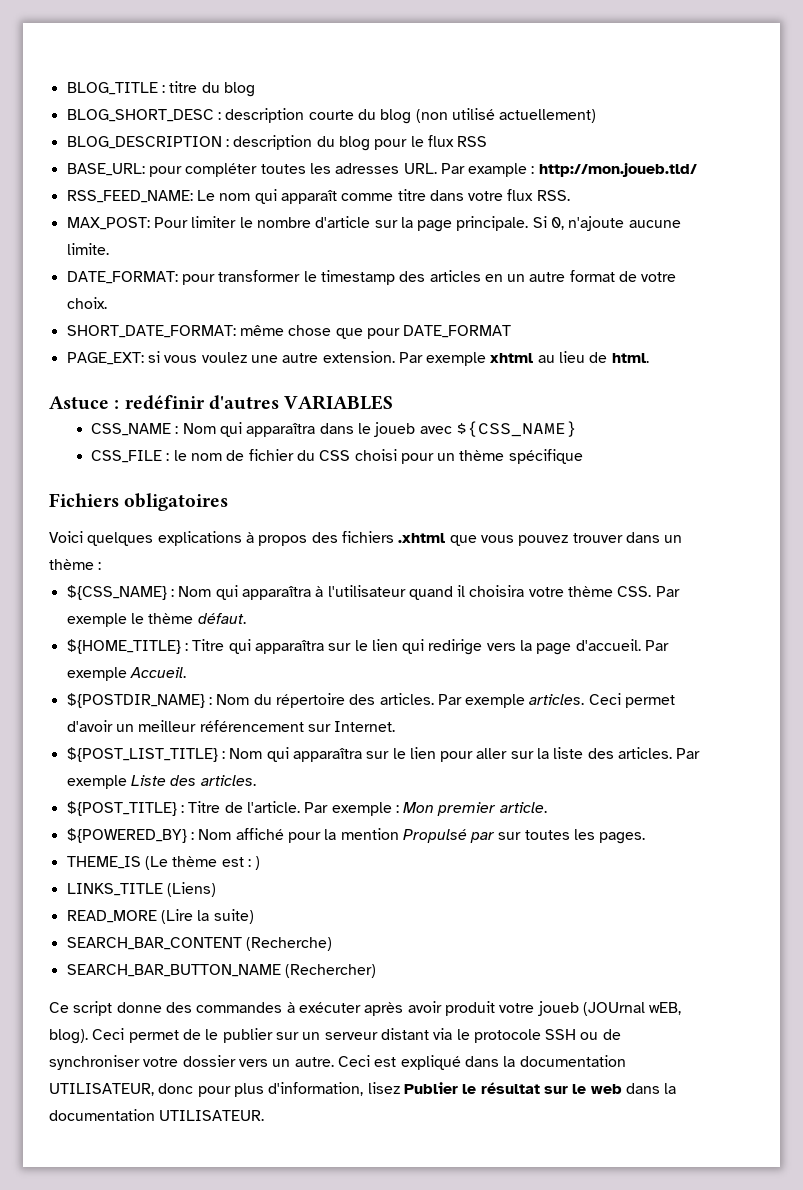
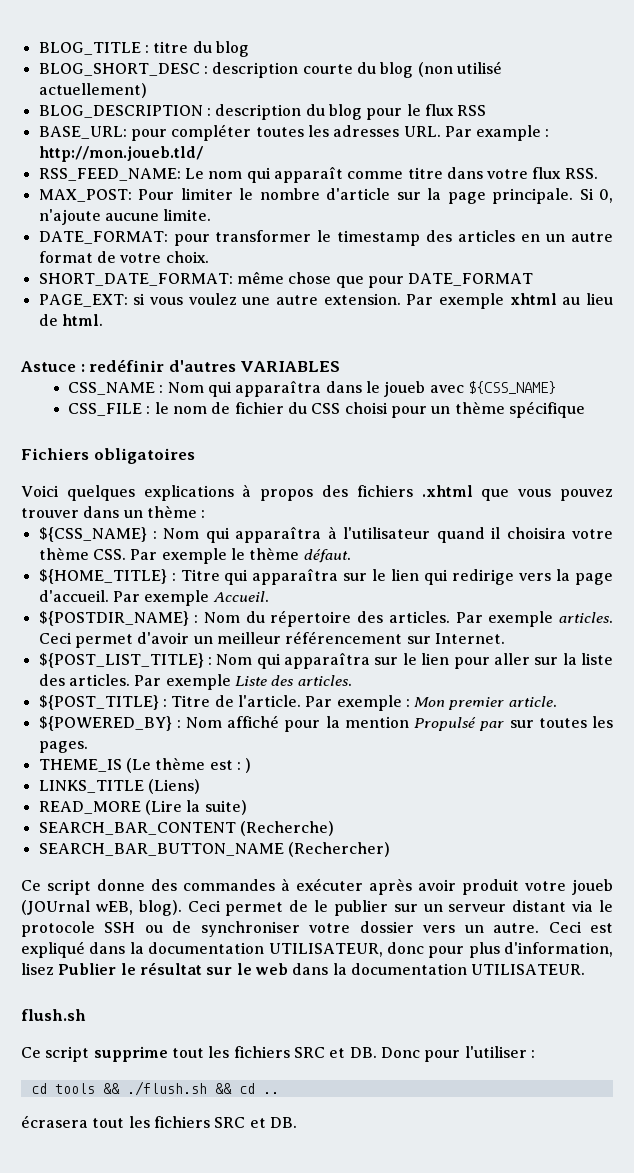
(265, 1115) none -> [21,1009,86,1021] [21,1046,535,1062] [30,1081,279,1096] [21,1115,297,1128] // flush.sh // Ce script supprime tout les fichiers SRC et DB. Donc pour l'utiliser : // cd tools && ./flush.sh && cd .. // écrasera tout les fichiers SRC et DB.

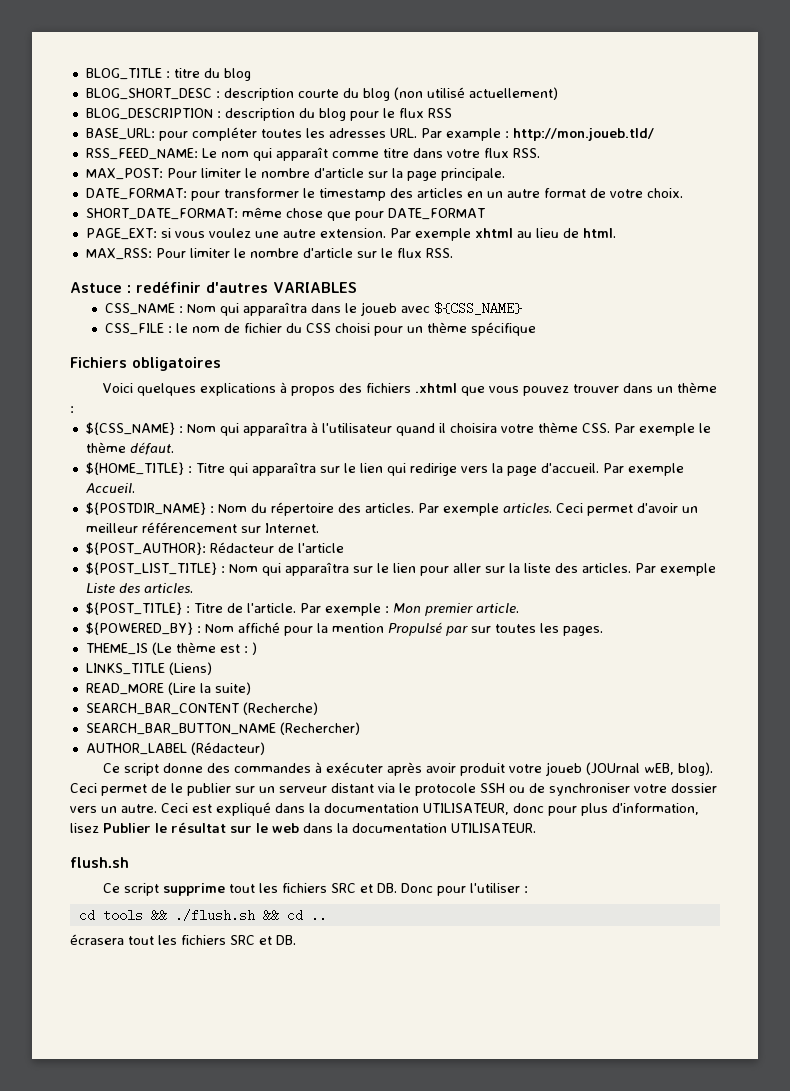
[579,188,613,203] [38,209,212,225] Si 0, n'ajoute aucune limite. -> (505, 174) none
(103, 320) none -> [85,248,453,260] // MAX_RSS: Pour limiter le nombre d'article sur le flux RSS.
(505, 638) none -> [85,542,344,555] // ${POST_AUTHOR}: Rédacteur de l'article
(390, 849) none -> [85,742,265,755] // AUTHOR_LABEL (Rédacteur)

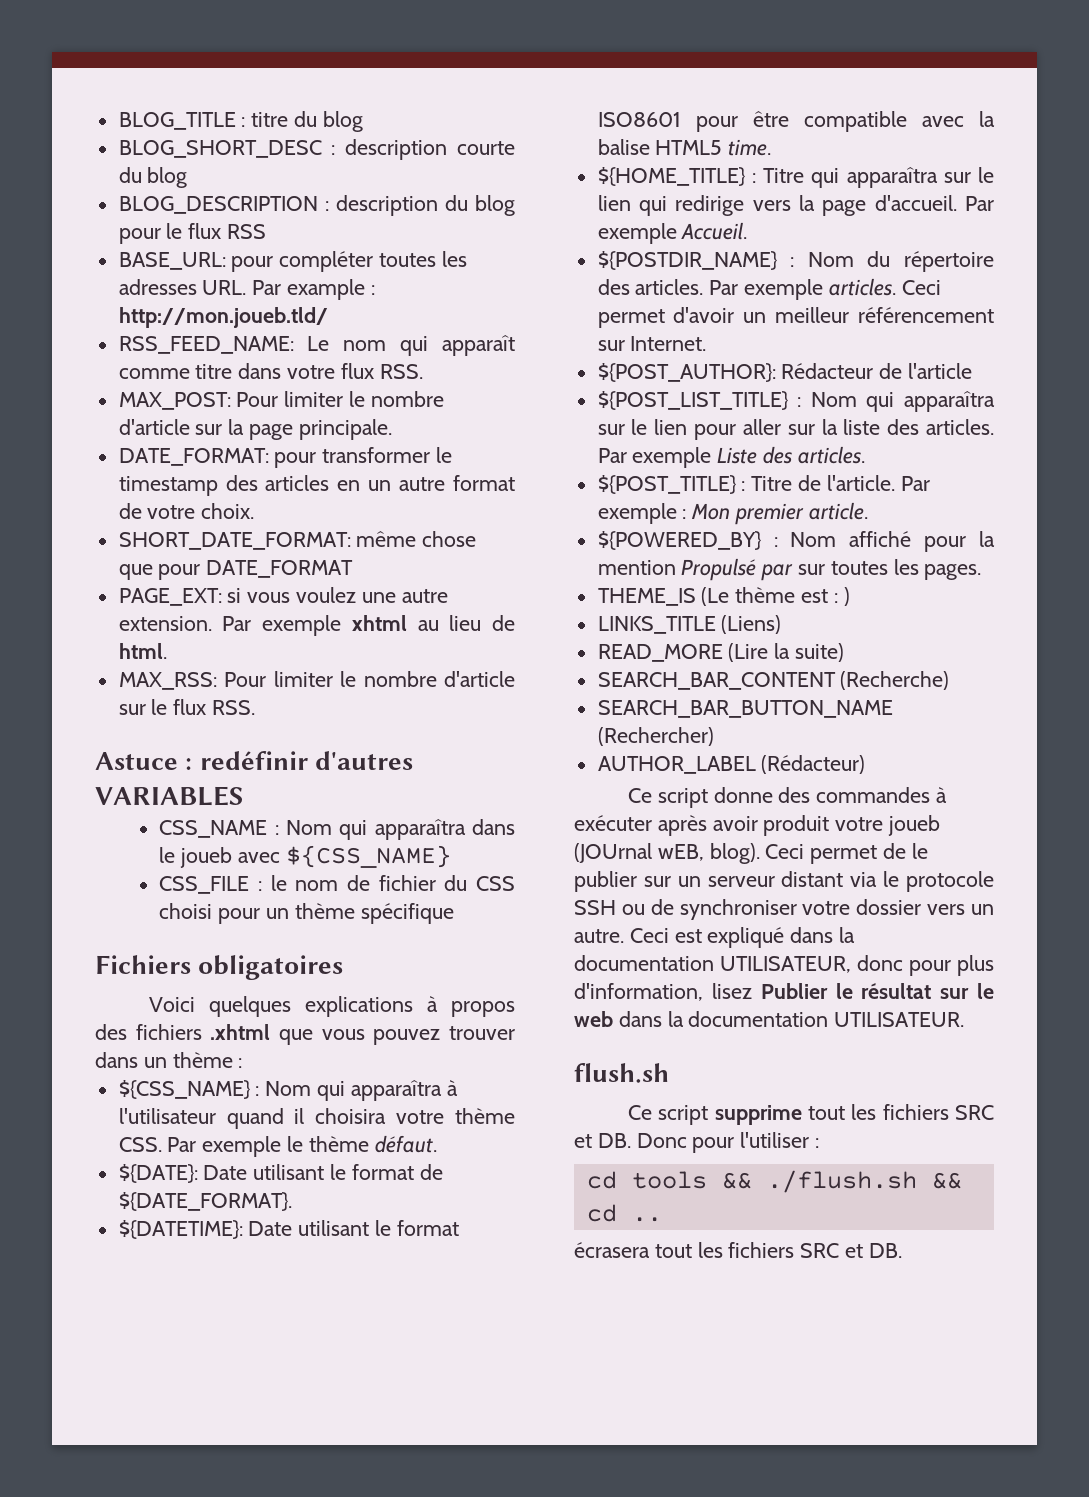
[393,87,558,100] (non utilisé actuellement) -> (188, 177) none
(174, 448) none -> [118,1164,443,1183] [118,1192,292,1211] [118,1220,459,1239] [597,111,995,132] [597,139,772,156] // ${DATE}: Date utilisant le format de ${DATE_FORMAT}. // ${DATETIME}: Date utilisant le format ISO8601 pour être compatible avec la balise HTML5 time.

